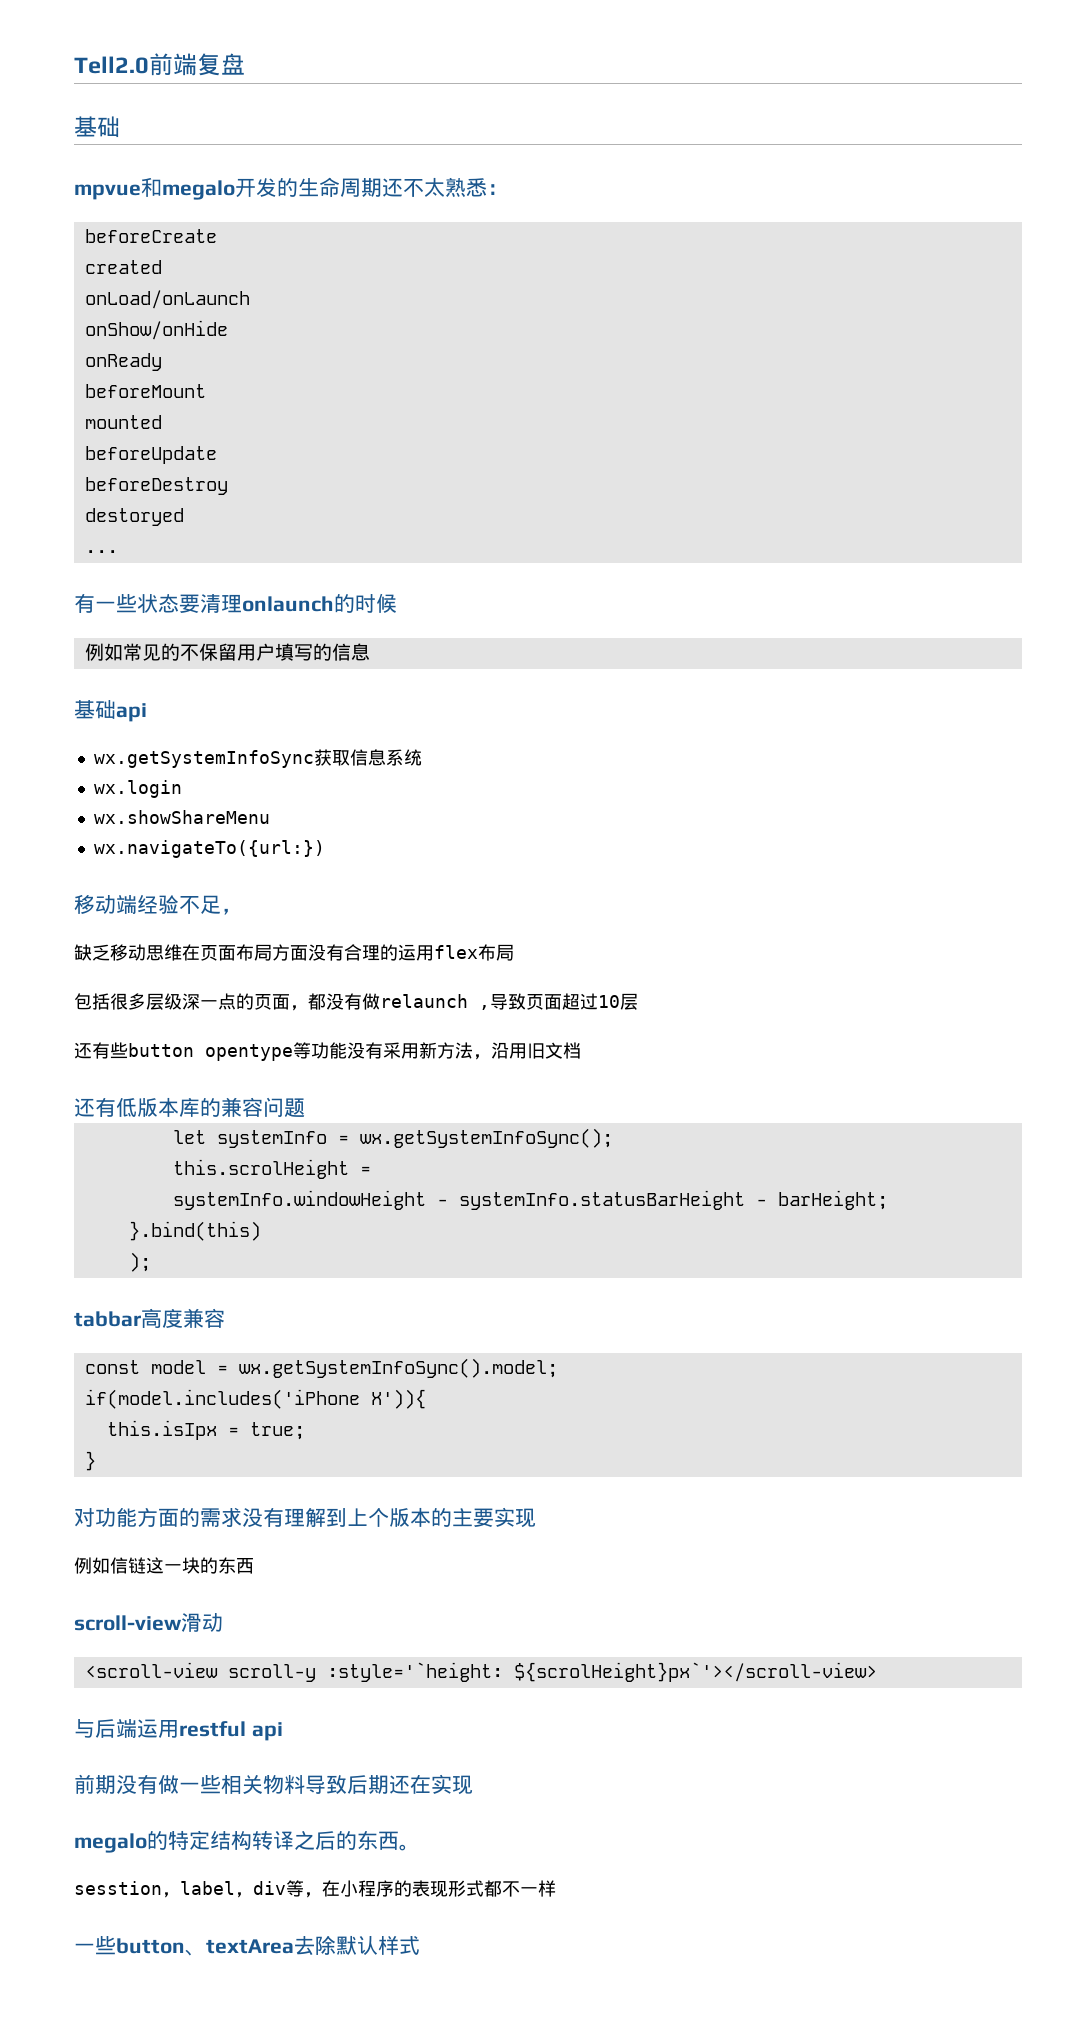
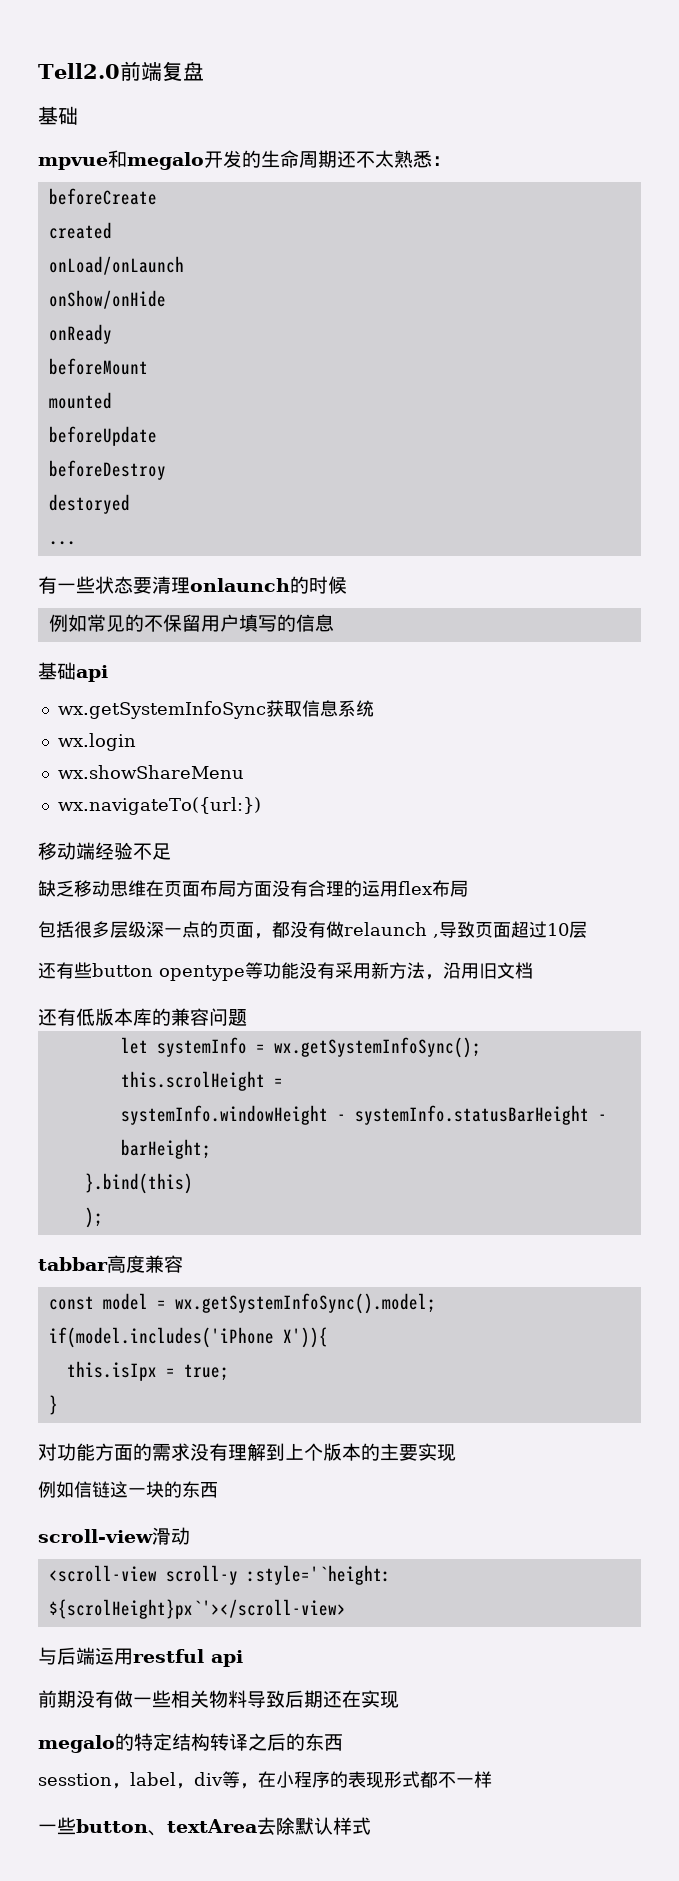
[221,908,242,915] ， -> (171, 851) none
[399,1844,420,1851] 。 -> (343, 1742) none

